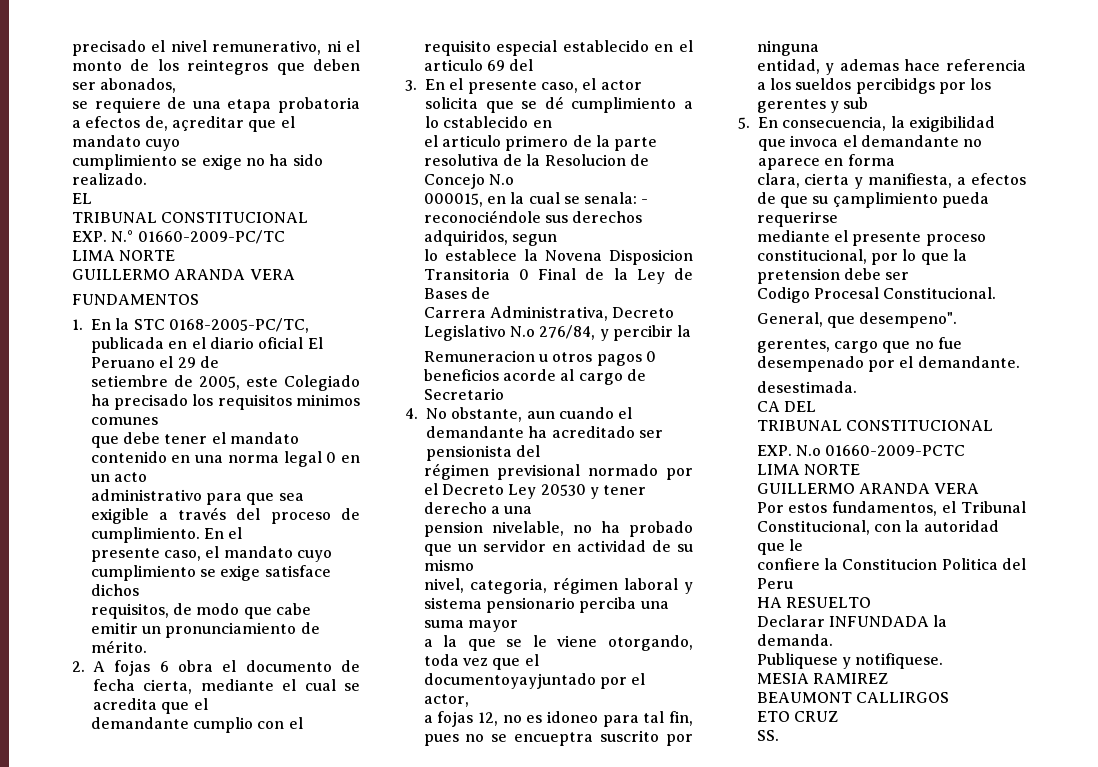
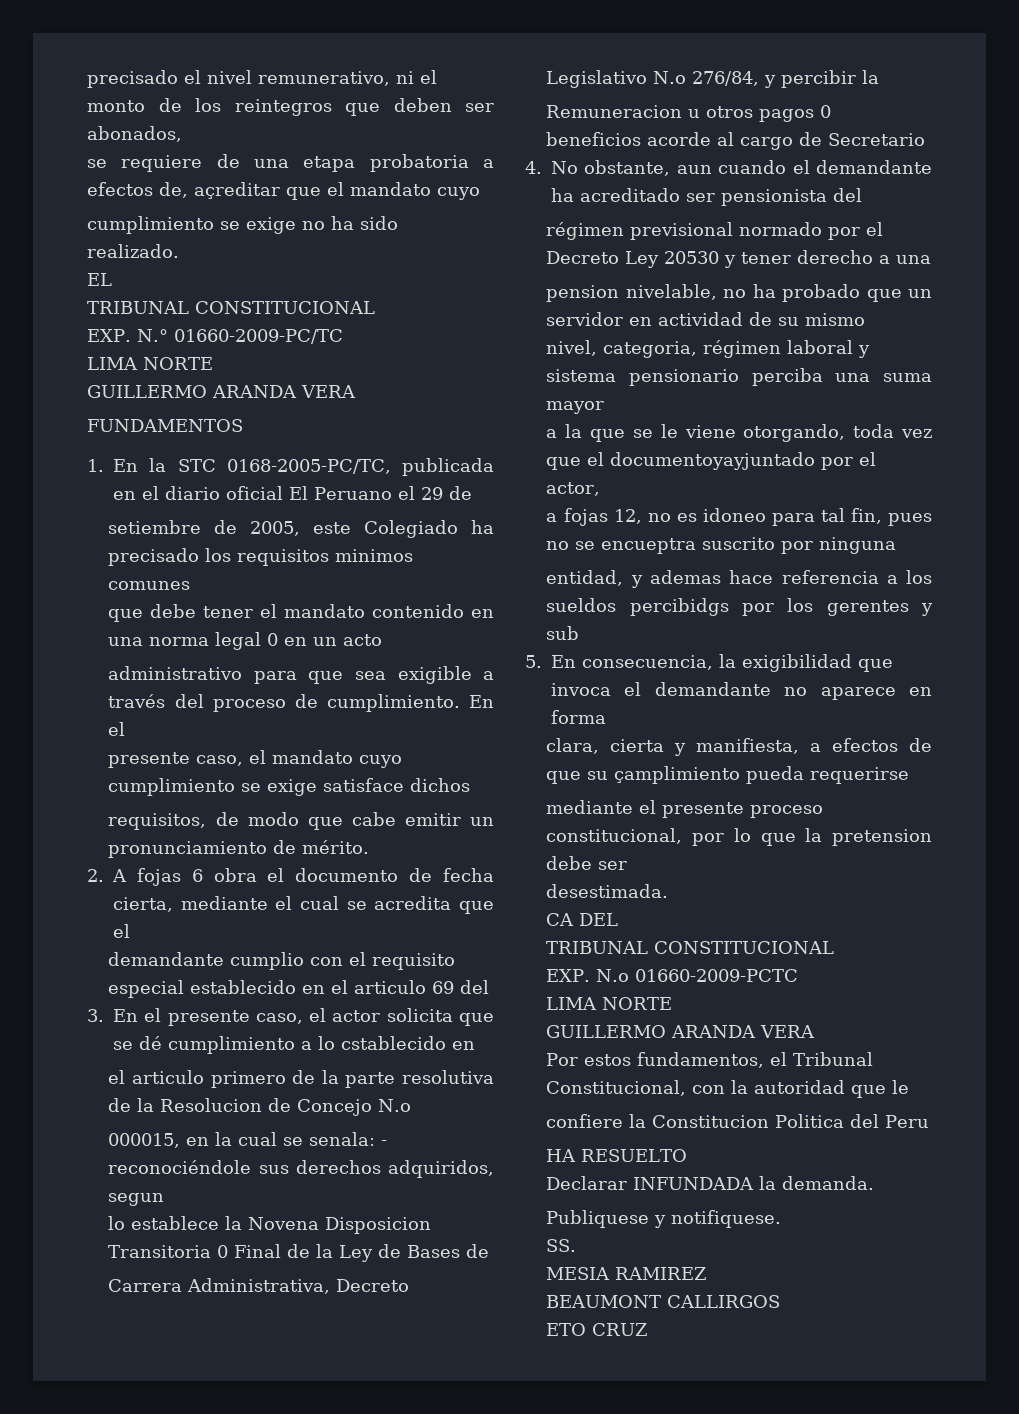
[756,287,997,303] [756,312,958,328] [756,337,962,353] [756,356,1020,372] // Codigo Procesal Constitucional. // General, que desempeno". // gerentes, cargo que no fue desempenado por el demandante. -> (628, 865) none
(944, 661) none -> [546,1239,577,1252] // SS.
[756,730,779,741] // SS. -> (649, 1329) none

